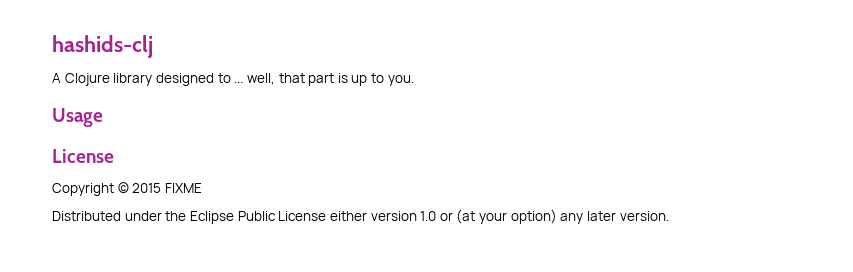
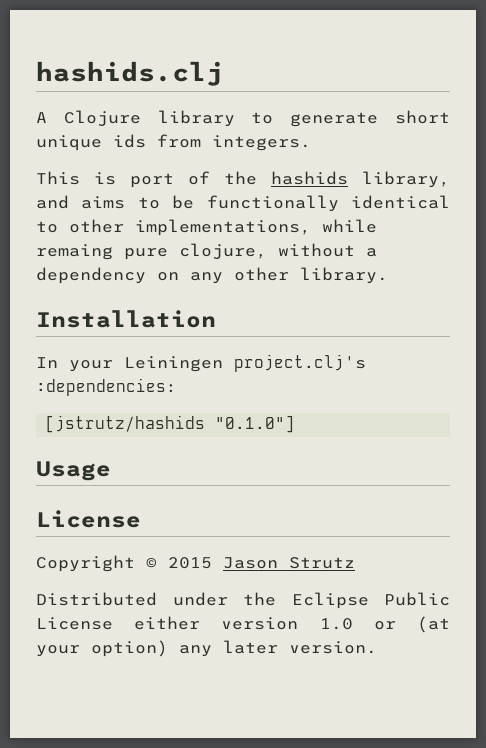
[52,35,153,58] hashids-clj -> [36,61,223,86] hashids.clj
[155,73,414,86] designed to ... well, that part is up to you. -> [251,110,451,127] [36,134,311,151] [36,171,450,188] [36,195,450,212] [36,219,377,236] [36,243,377,260] [36,267,388,284] [36,310,216,328] [36,354,366,372] [36,378,177,396] [45,415,296,433] to generate short unique ids from integers. // This is port of the hashids library, and aims to be functionally identical to other implementations, while remaing pure clojure, without a dependency on any other library. // Installation // In your Leiningen project.clj's :dependencies: // [jstrutz/hashids "0.1.0"]
[164,183,202,193] FIXME -> [223,557,355,569] Jason Strutz

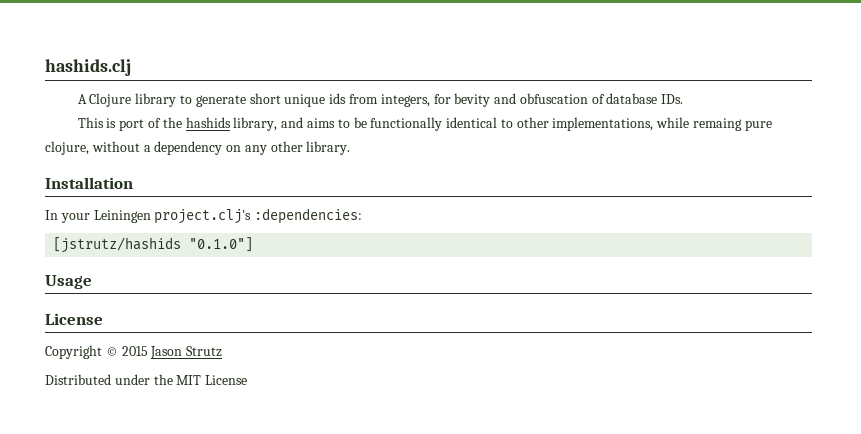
[212,135,311,151] integers. -> [380,93,684,107] integers, for bevity and obfuscation of database IDs.
[291,592,450,609] [36,616,450,633] [36,640,377,657] Eclipse Public License either version 1.0 or (at your option) any later version. -> [176,375,248,385] MIT License

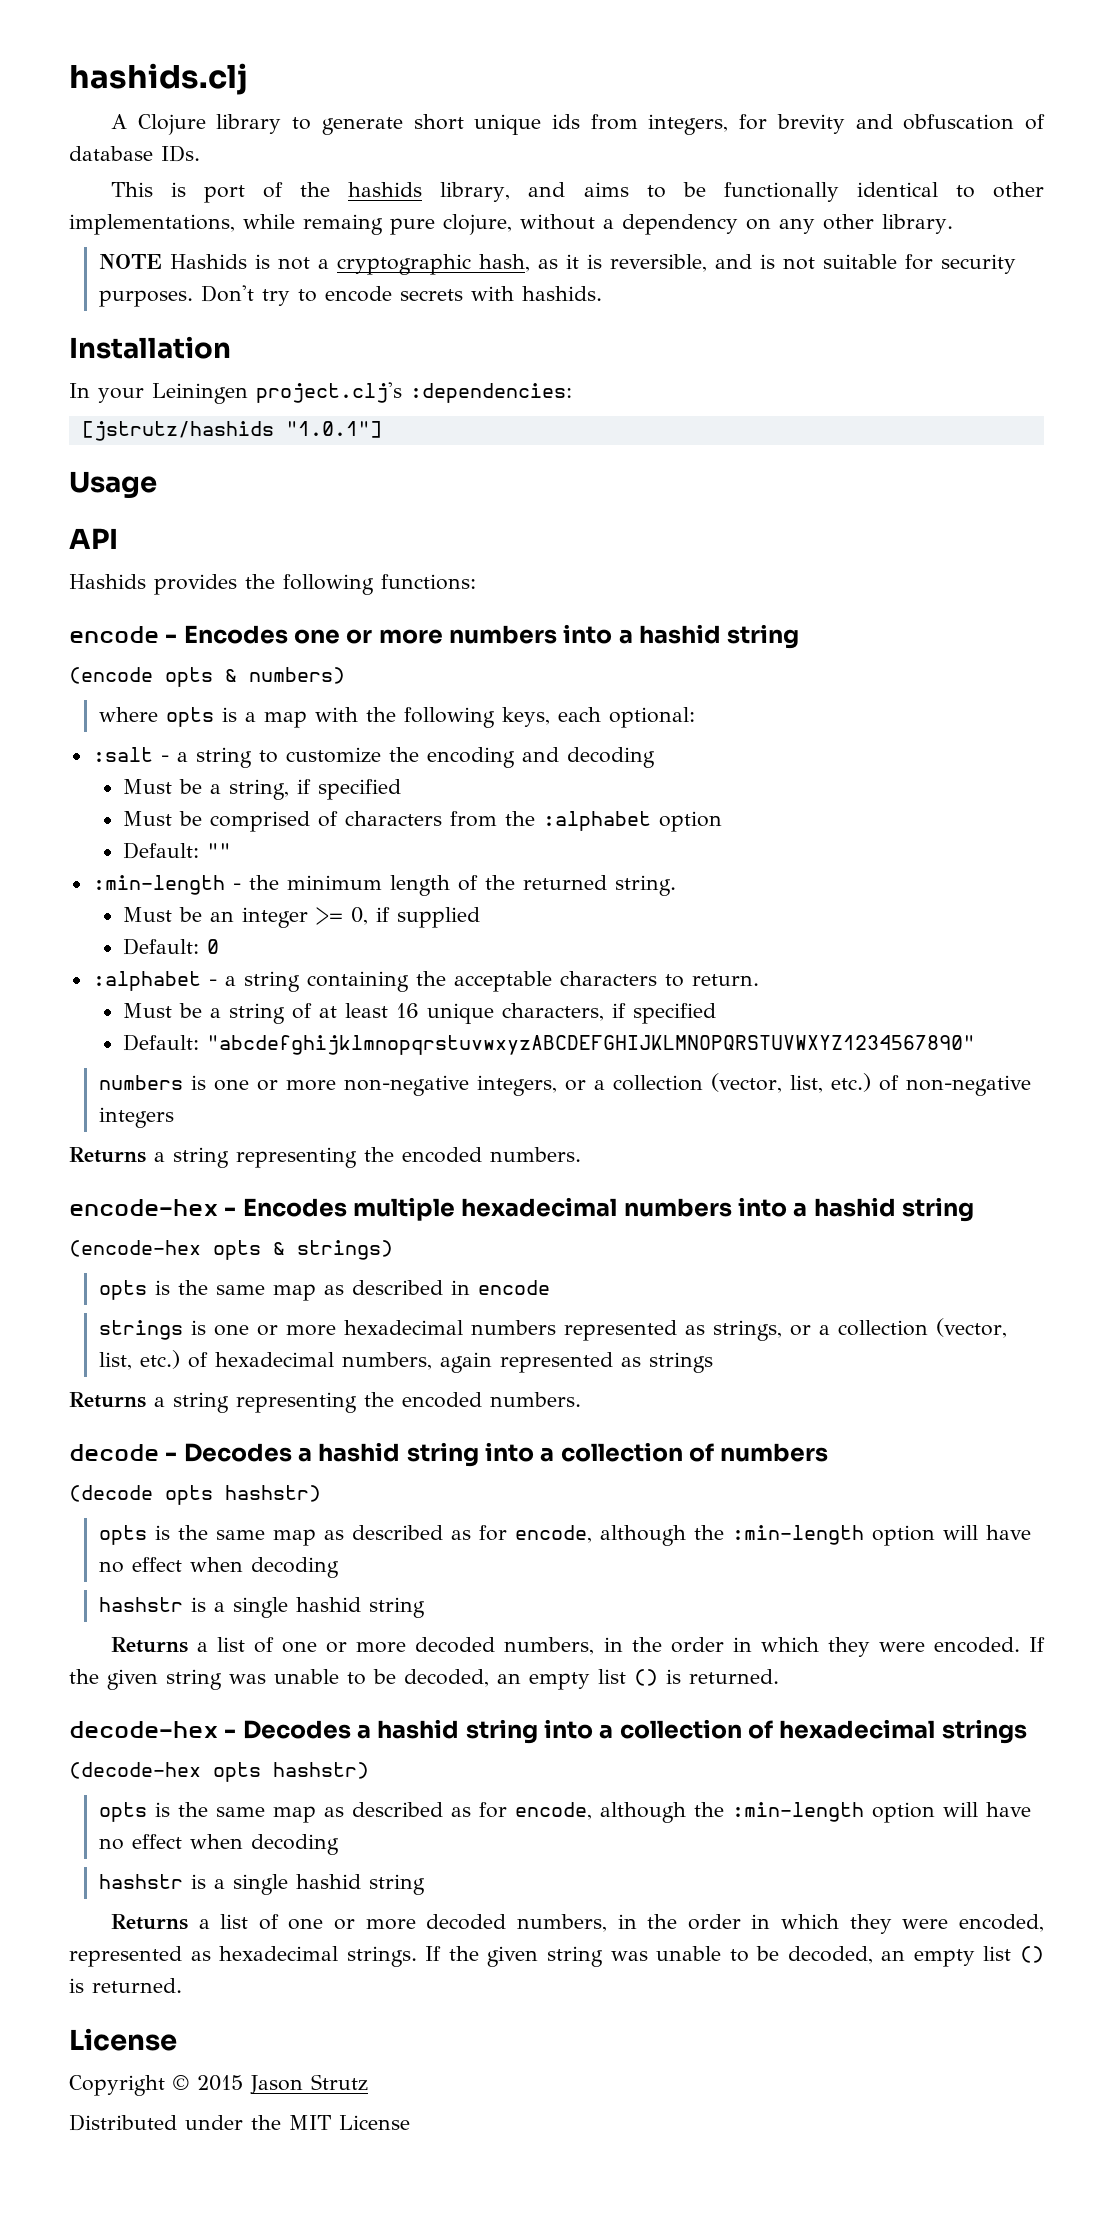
[454,93,491,107] bevity -> [776,114,845,134] brevity
(351, 148) none -> [99,254,1017,275] [99,285,603,307] // NOTE Hashids is not a cryptographic hash, as it is reversible, and is not suitable for security purposes. Don't try to encode secrets with hashids.
[189,237,254,252] "0.1.0"] -> [285,421,382,438] "1.0.1"]
(92, 282) none -> [69,528,118,549] [69,574,476,595] [69,624,800,649] [69,667,345,687] [99,707,696,728] [92,747,655,768] [122,779,401,800] [122,811,722,832] [122,842,231,859] [92,875,676,896] [122,907,480,928] [122,938,219,955] [92,971,759,992] [122,1003,716,1024] [122,1034,975,1055] [99,1073,1032,1096] [99,1107,175,1128] [69,1147,581,1168] [69,1197,975,1222] [69,1240,393,1260] [99,1280,551,1301] [99,1318,1008,1341] [99,1350,714,1373] [69,1392,581,1413] [69,1442,829,1467] [69,1485,321,1505] [99,1525,1032,1546] [99,1557,340,1578] [99,1597,426,1618] [110,1637,1045,1657] [69,1669,779,1690] [69,1719,1027,1744] [69,1762,369,1782] [99,1802,1032,1823] [99,1834,340,1855] [99,1874,426,1895] [110,1914,1045,1934] [69,1946,1044,1967] [69,1978,182,1993] // API // Hashids provides the following functions: // encode - Encodes one or more numbers into a hashid string // (encode opts & numbers) // where opts is a map with the following keys, each optional: // :salt - a string to customize the encoding and decoding // Must be a string, if specified // Must be comprised of characters from the :alphabet option // Default: "" // :min-length - the minimum length of the returned string. // Must be an integer >= 0, if supplied // Default: 0 // :alphabet - a string containing the acceptable characters to return. // Must be a string of at least 16 unique characters, if specified // Default: "abcdefghijklmnopqrstuvwxyzABCDEFGHIJKLMNOPQRSTUVWXYZ1234567890" // numbers is one or more non-negative integers, or a collection (vector, list, etc.) of non-negative integers // Returns a string representing the encoded numbers. // encode-hex - Encodes multiple hexadecimal numbers into a hashid string // (encode-hex opts & strings) // opts is the same map as described in encode // strings is one or more hexadecimal numbers represented as strings, or a collection (vector, list, etc.) of hexadecimal numbers, again represented as strings // Returns a string representing the encoded numbers. // decode - Decodes a hashid string into a collection of numbers // (decode opts hashstr) // opts is the same map as described as for encode, although the :min-length option will have no effect when decoding // hashstr is a single hashid string // Returns a list of one or more decoded numbers, in the order in which they were encoded. If the given string was unable to be decoded, an empty list () is returned. // decode-hex - Decodes a hashid string into a collection of hexadecimal strings // (decode-hex opts hashstr) // opts is the same map as described as for encode, although the :min-length option will have no effect when decoding // hashstr is a single hashid string // Returns a list of one or more decoded numbers, in the order in which they were encoded, represented as hexadecimal strings. If the given string was unable to be decoded, an empty list () is returned.

